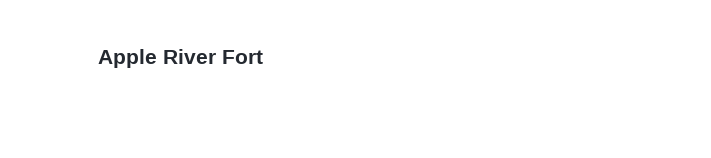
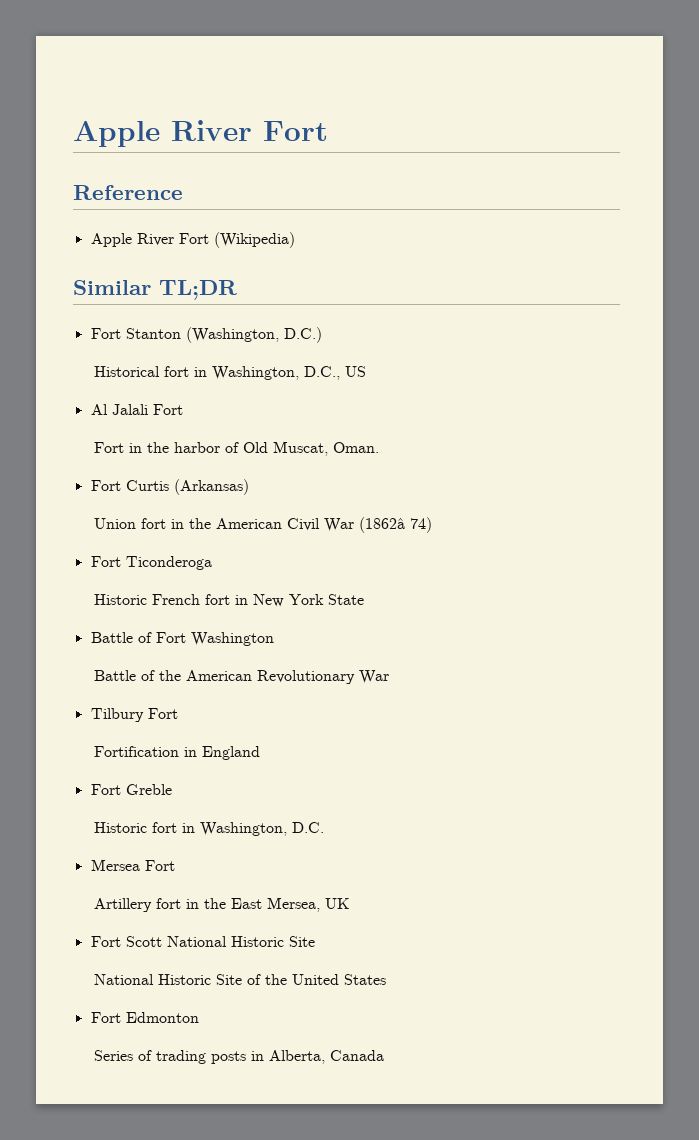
[98,49,263,68] Apple River Fort -> [73,120,328,147] [73,185,183,200] [90,232,295,248] [73,280,237,300] [90,327,322,343] [94,366,367,380] [90,404,183,415] [94,441,380,456] [90,479,249,495] [94,517,433,533] [90,556,212,570] [94,594,365,607] [90,632,274,646] [94,670,390,684] [90,708,178,722] [94,746,261,760] [90,784,172,795] [94,822,325,836] [90,859,175,871] [94,897,350,912] [90,936,315,947] [94,974,387,985] [90,1012,199,1023] [94,1050,385,1064] Apple River Fort // Reference // Apple River Fort (Wikipedia) // Similar TL;DR // Fort Stanton (Washington, D.C.) // Historical fort in Washington, D.C., US // Al Jalali Fort // Fort in the harbor of Old Muscat, Oman. // Fort Curtis (Arkansas) // Union fort in the American Civil War (1862â 74) // Fort Ticonderoga // Historic French fort in New York State // Battle of Fort Washington // Battle of the American Revolutionary War // Tilbury Fort // Fortification in England // Fort Greble // Historic fort in Washington, D.C. // Mersea Fort // Artillery fort in the East Mersea, UK // Fort Scott National Historic Site // National Historic Site of the United States // Fort Edmonton // Series of trading posts in Alberta, Canada

